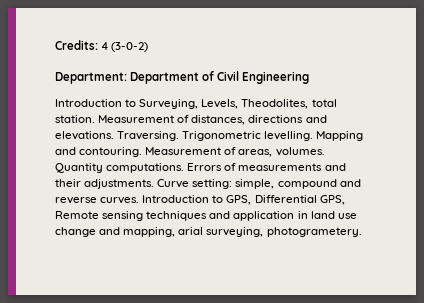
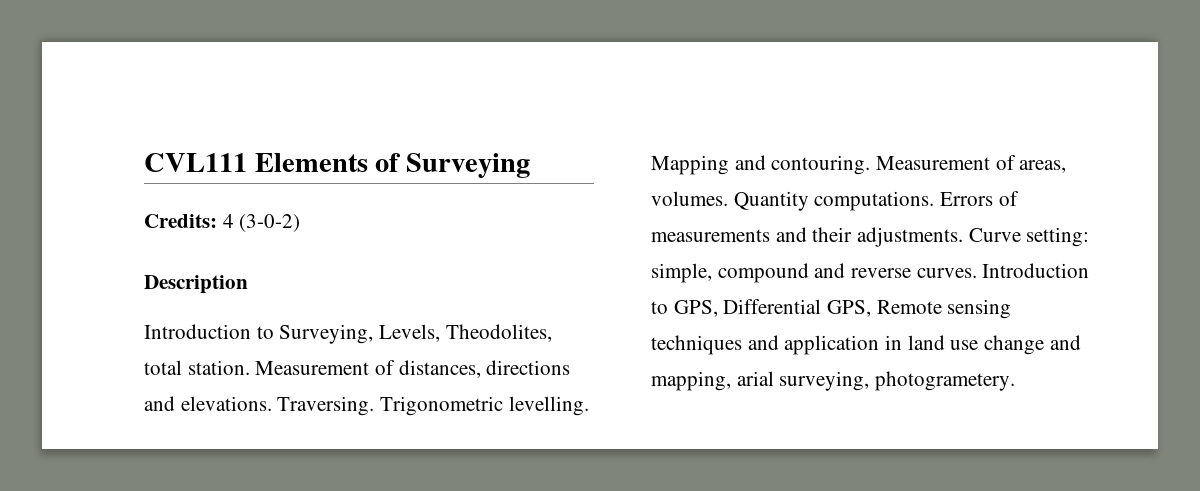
(55, 45) none -> [144,153,531,178] CVL111 Elements of Surveying //
[55,71,310,84] Department: Department of Civil Engineering -> [144,275,248,294] Description

